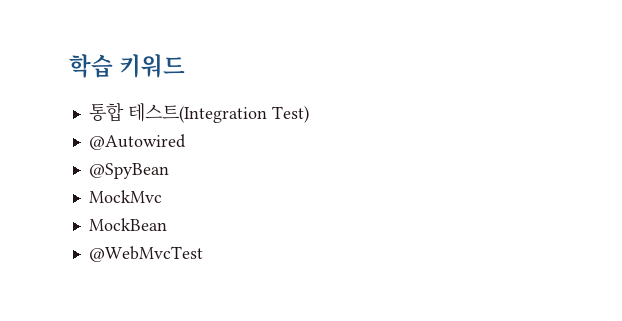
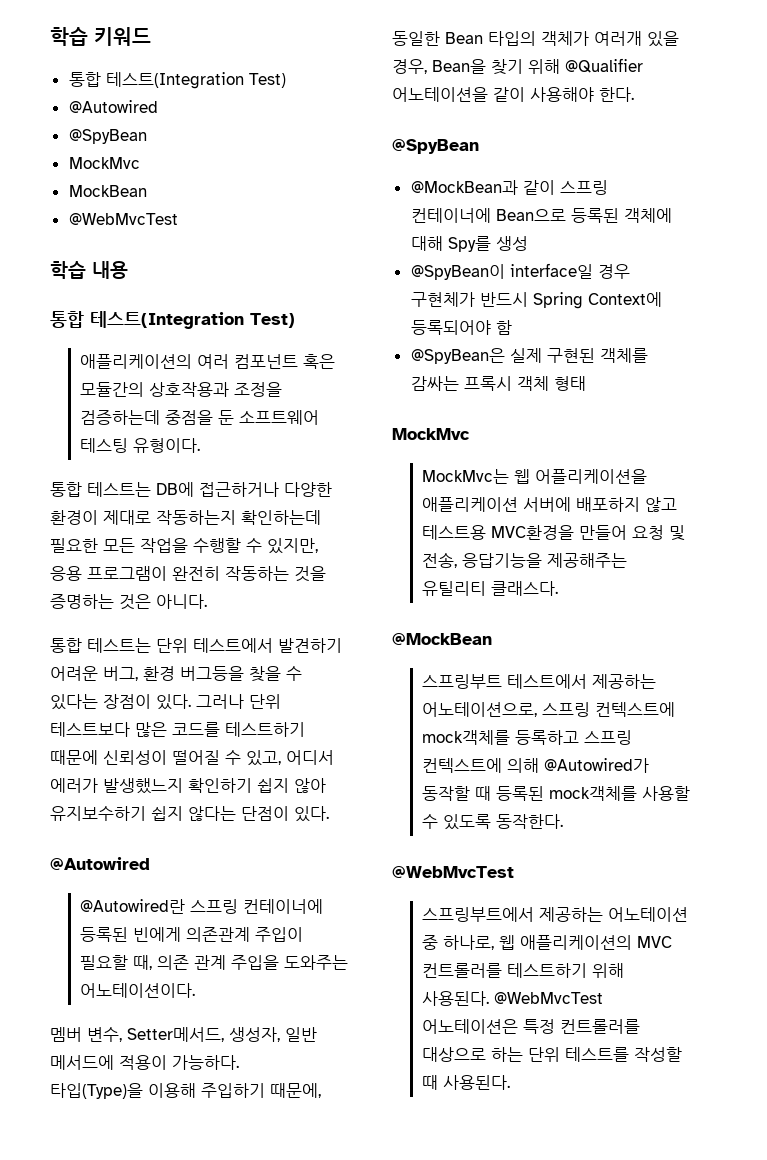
(203, 254) none -> [50,261,128,279] [50,311,295,329] [79,354,335,369] [79,382,282,397] [79,410,319,425] [79,438,200,453] [50,482,332,497] [50,510,321,525] [50,538,318,554] [50,566,326,582] [50,594,207,610] [50,638,342,653] [50,666,302,682] [50,694,281,710] [50,722,305,737] [50,750,334,766] [50,778,326,794] [50,806,329,822] [50,857,150,870] [79,899,323,914] [79,927,303,942] [79,955,348,970] [79,983,195,998] [50,1027,317,1042] [50,1055,239,1070] [50,1083,321,1099] [392,31,679,47] [392,58,643,75] [392,87,634,102] [392,139,479,154] [410,180,608,195] [410,208,672,223] [410,236,528,252] [410,263,630,280] [410,292,662,309] [410,320,512,335] [410,348,648,364] [410,376,586,391] [392,428,470,440] [421,469,647,484] [421,497,677,512] [421,525,685,541] [421,552,627,568] [421,581,558,596] [392,633,492,645] [421,674,656,689] [421,702,675,717] [421,730,632,745] [421,758,649,773] [421,786,690,801] [421,814,563,830] [392,866,514,878] [421,907,688,922] [421,935,672,950] [421,963,624,978] [421,991,603,1006] [421,1019,640,1034] [421,1047,682,1062] [421,1075,510,1090] // 학습 내용 // 통합 테스트(Integration Test) // 애플리케이션의 여러 컴포넌트 혹은 모듈간의 상호작용과 조정을 검증하는데 중점을 둔 소프트웨어 테스팅 유형이다. // 통합 테스트는 DB에 접근하거나 다양한 환경이 제대로 작동하는지 확인하는데 필요한 모든 작업을 수행할 수 있지만, 응용 프로그램이 완전히 작동하는 것을 증명하는 것은 아니다. // 통합 테스트는 단위 테스트에서 발견하기 어려운 버그, 환경 버그등을 찾을 수 있다는 장점이 있다. 그러나 단위 테스트보다 많은 코드를 테스트하기 때문에 신뢰성이 떨어질 수 있고, 어디서 에러가 발생했느지 확인하기 쉽지 않아 유지보수하기 쉽지 않다는 단점이 있다. // @Autowired // @Autowired란 스프링 컨테이너에 등록된 빈에게 의존관계 주입이 필요할 때, 의존 관계 주입을 도와주는 어노테이션이다. // 멤버 변수, Setter메서드, 생성자, 일반 메서드에 적용이 가능하다. // 타입(Type)을 이용해 주입하기 때문에, 동일한 Bean 타입의 객체가 여러개 있을 경우, Bean을 찾기 위해 @Qualifier 어노테이션을 같이 사용해야 한다. // @SpyBean // @MockBean과 같이 스프링 컨테이너에 Bean으로 등록된 객체에 대해 Spy를 생성 // @SpyBean이 interface일 경우 구현체가 반드시 Spring Context에 등록되어야 함 // @SpyBean은 실제 구현된 객체를 감싸는 프록시 객체 형태 // MockMvc // MockMvc는 웹 어플리케이션을 애플리케이션 서버에 배포하지 않고 테스트용 MVC환경을 만들어 요청 및 전송, 응답기능을 제공해주는 유틸리티 클래스다. // @MockBean // 스프링부트 테스트에서 제공하는 어노테이션으로, 스프링 컨텍스트에 mock객체를 등록하고 스프링 컨텍스트에 의해 @Autowired가 동작할 때 등록된 mock객체를 사용할 수 있도록 동작한다. // @WebMvcTest // 스프링부트에서 제공하는 어노테이션 중 하나로, 웹 애플리케이션의 MVC 컨트롤러를 테스트하기 위해 사용된다. @WebMvcTest 어노테이션은 특정 컨트롤러를 대상으로 하는 단위 테스트를 작성할 때 사용된다.

